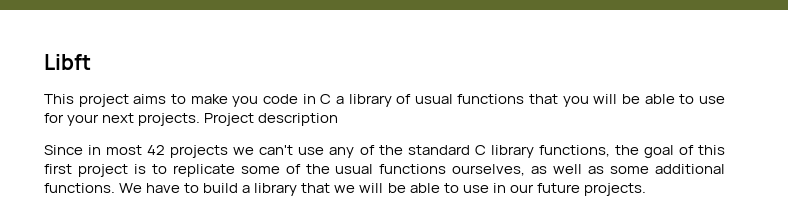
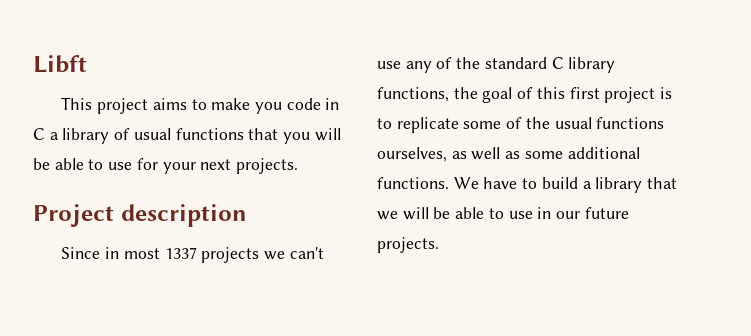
(201, 119) none -> (299, 166) //
[147,145,166,155] 42 -> [164,247,197,259] 1337

